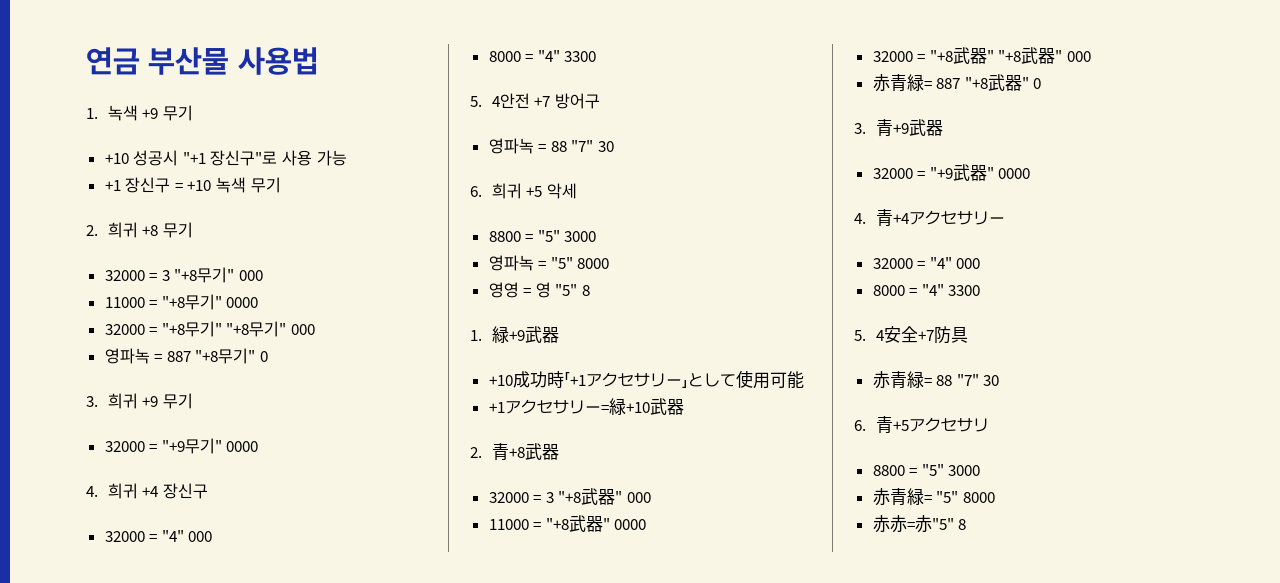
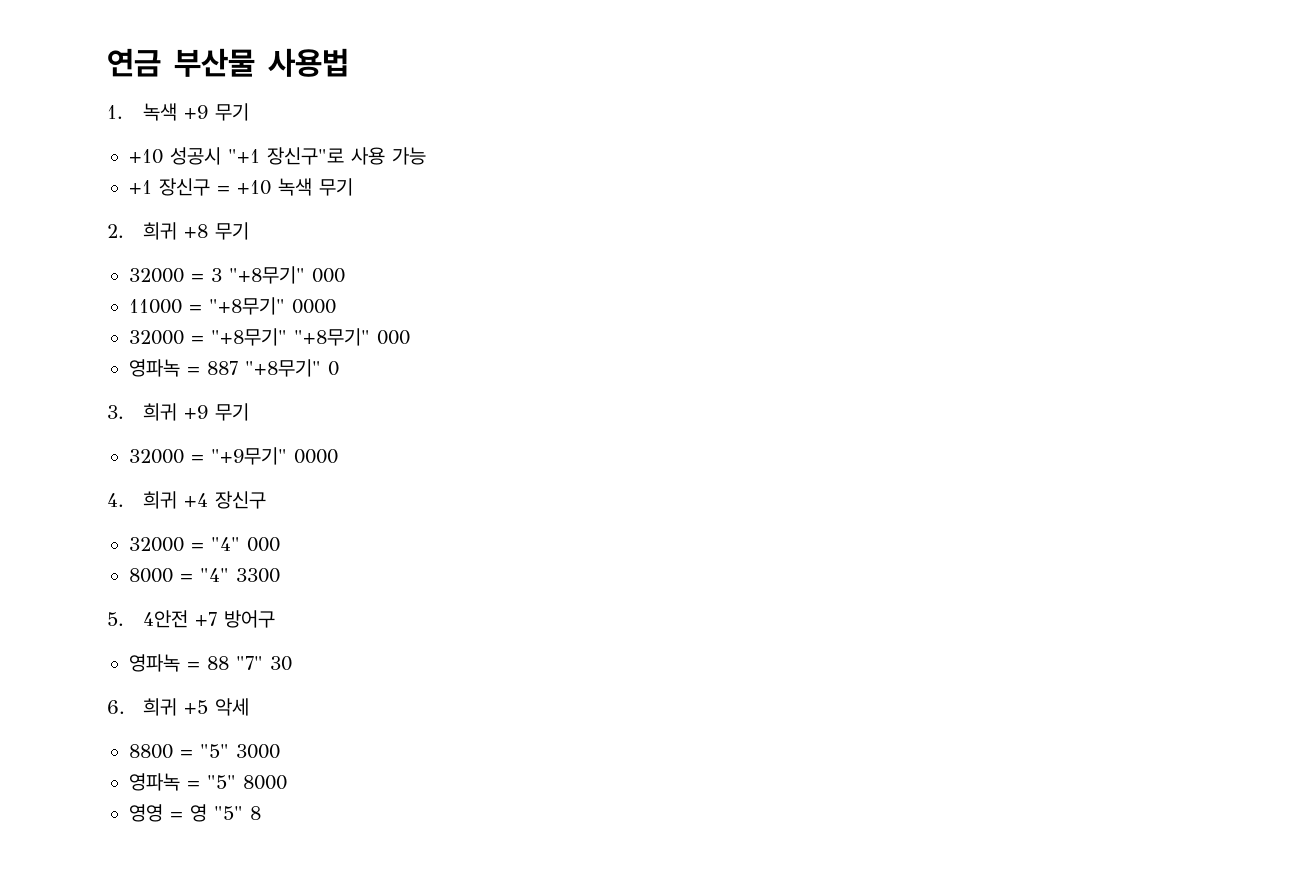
[470,326,559,343] [488,370,804,389] [488,398,684,415] [470,443,559,461] [488,488,652,505] [488,515,647,532] [872,47,1092,64] [872,74,1042,92] [854,119,943,137] [872,164,1031,181] [854,209,1005,227] [872,257,981,269] [872,284,981,296] [854,326,968,344] [872,371,1000,389] [854,416,989,434] [872,464,981,476] [872,488,995,506] [872,515,967,533] // 1.緑+9武器 // +10成功時「+1アクセサリー」として使用可能 // +1アクセサリー=緑+10武器 // 2.青+8武器 // 32000 = 3 "+8武器" 000 // 11000 = "+8武器" 0000 // 32000 = "+8武器" "+8武器" 000 // 赤青緑= 887 "+8武器" 0 // 3.青+9武器 // 32000 = "+9武器" 0000 // 4.青+4アクセサリー // 32000 = "4" 000 // 8000 = "4" 3300 // 5. 4安全+7防具 // 赤青緑= 88 "7" 30 // 6.青+5アクセサリ // 8800 = "5" 3000 // 赤青緑= "5" 8000 // 赤赤=赤"5" 8 -> (261, 813) none

